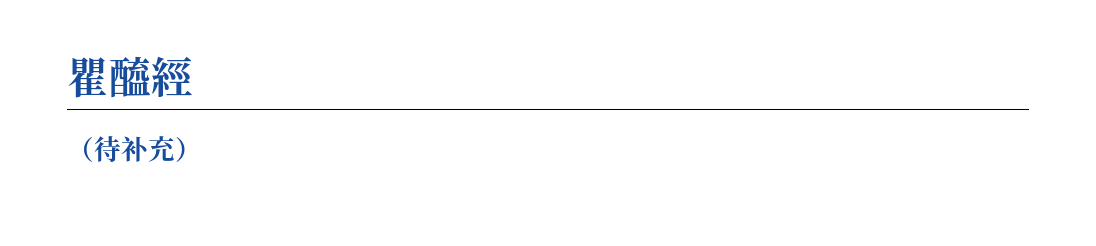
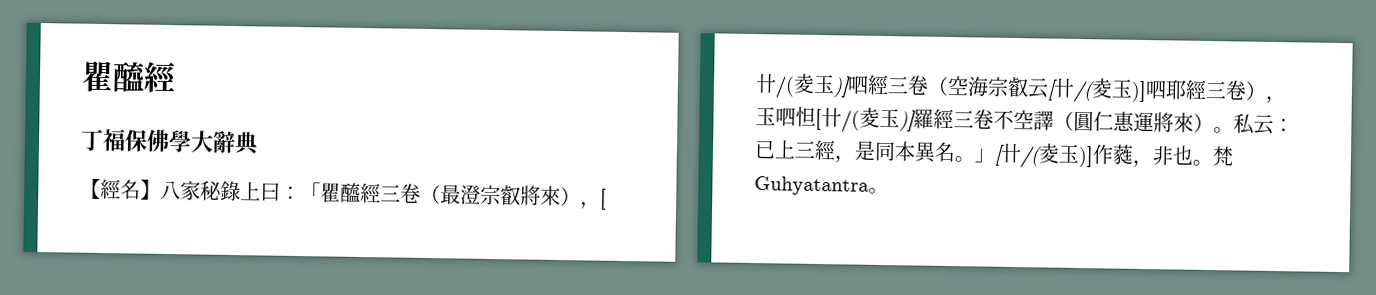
[67,136,202,162] （待补充） -> [80,128,261,156] [80,178,607,210] [755,73,1286,105] [755,106,1294,135] [754,139,1234,169] [754,176,889,196] 丁福保佛學大辭典 // 【經名】八家秘錄上曰：「瞿醯經三卷（最澄宗叡將來），[卄/(夌玉)]呬經三卷（空海宗叡云[卄/(夌玉)]呬耶經三卷），玉呬怛[卄/(夌玉)]羅經三卷不空譯（圓仁惠運將來）。私云：已上三經，是同本異名。」[卄/(夌玉)]作蕤，非也。梵Guhyatantra。

